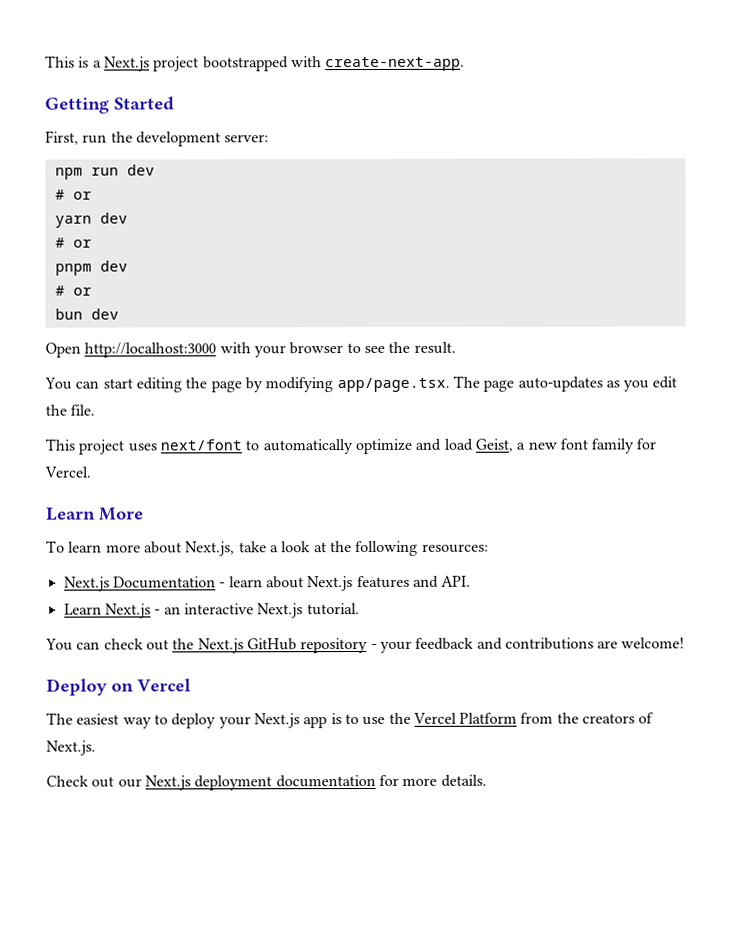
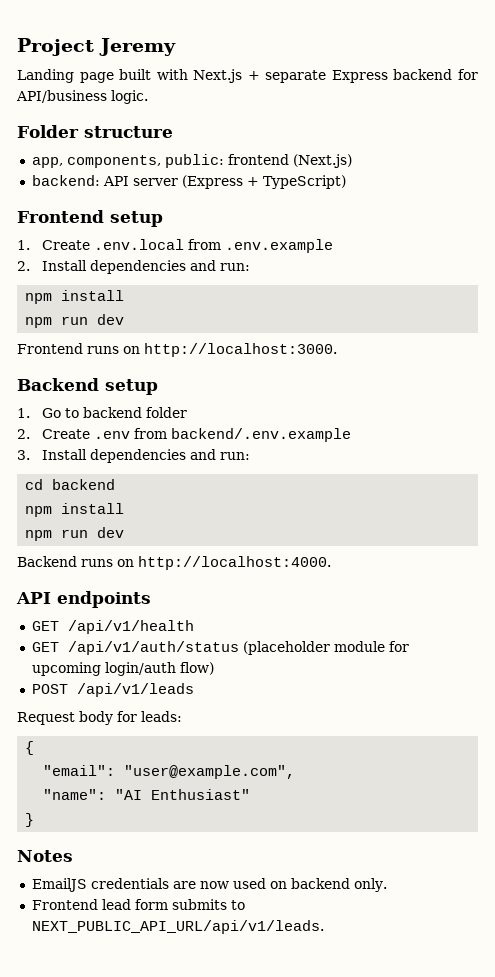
[45,55,466,72] [45,96,175,114] [45,130,270,147] [54,164,155,180] [54,189,92,200] [54,212,128,228] [54,237,92,248] [54,260,128,276] [54,285,92,296] [54,308,119,320] [45,341,456,358] [44,375,678,393] [45,404,96,416] [45,438,657,455] [44,466,92,478] [46,507,144,521] [46,540,489,557] [63,575,472,592] [63,603,360,619] [45,637,686,654] [46,678,191,696] [46,712,655,729] [46,740,96,756] [46,774,487,791] This is a Next.js project bootstrapped with create-next-app. // Getting Started // First, run the development server: // npm run dev // # or // yarn dev // # or // pnpm dev // # or // bun dev // Open http://localhost:3000 with your browser to see the result. // You can start editing the page by modifying app/page.tsx. The page auto-updates as you edit the file. // This project uses next/font to automatically optimize and load Geist, a new font family for Vercel. // Learn More // To learn more about Next.js, take a look at the following resources: // Next.js Documentation - learn about Next.js features and API. // Learn Next.js - an interactive Next.js tutorial. // You can check out the Next.js GitHub repository - your feedback and contributions are welcome! // Deploy on Vercel // The easiest way to deploy your Next.js app is to use the Vercel Platform from the creators of Next.js. // Check out our Next.js deployment documentation for more details. -> [17,38,176,56] [17,69,478,83] [16,90,148,104] [17,125,173,138] [31,154,352,168] [31,175,346,189] [17,210,163,227] [17,239,334,253] [17,260,251,274] [25,290,125,304] [25,314,125,328] [17,343,337,357] [17,378,158,395] [17,407,188,418] [17,428,352,442] [17,449,251,463] [25,479,116,490] [25,503,125,517] [25,527,125,541] [17,556,331,570] [16,591,151,608] [31,620,194,634] [31,641,409,655] [31,662,214,676] [31,683,194,697] [17,711,182,725] [25,741,35,755] [43,765,296,779] [43,789,251,800] [25,813,35,827] [17,850,73,862] [31,878,387,892] [31,899,245,910] [31,920,324,934] Project Jeremy // Landing page built with Next.js + separate Express backend for API/business logic. // Folder structure // app, components, public: frontend (Next.js) // backend: API server (Express + TypeScript) // Frontend setup // 1. Create .env.local from .env.example // 2. Install dependencies and run: // npm install // npm run dev // Frontend runs on http://localhost:3000. // Backend setup // 1. Go to backend folder // 2. Create .env from backend/.env.example // 3. Install dependencies and run: // cd backend // npm install // npm run dev // Backend runs on http://localhost:4000. // API endpoints // GET /api/v1/health // GET /api/v1/auth/status (placeholder module for upcoming login/auth flow) // POST /api/v1/leads // Request body for leads: // { // "email": "user@example.com", // "name": "AI Enthusiast" // } // Notes // EmailJS credentials are now used on backend only. // Frontend lead form submits to NEXT_PUBLIC_API_URL/api/v1/leads.

